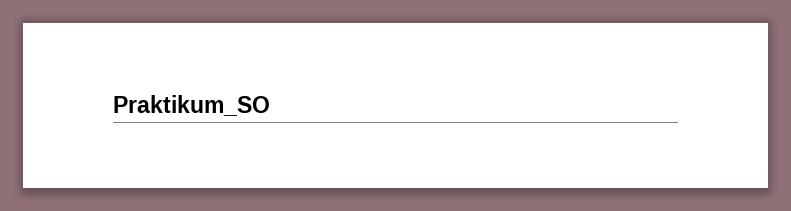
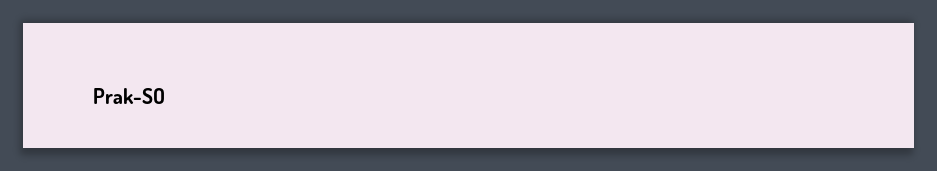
[113,95,270,116] Praktikum_SO -> [93,88,165,104] Prak-SO

